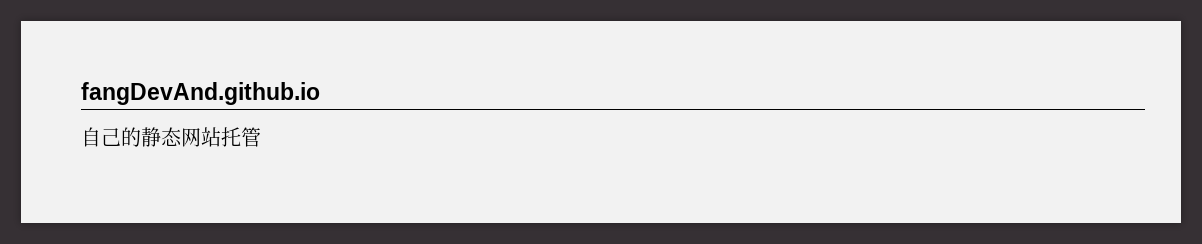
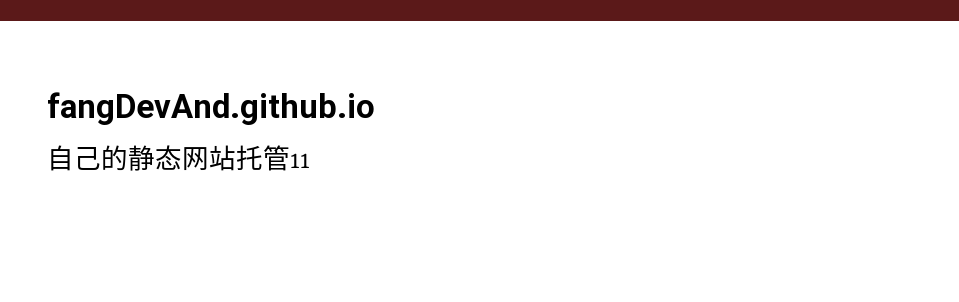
(261, 137) none -> [290,153,310,168] 11

